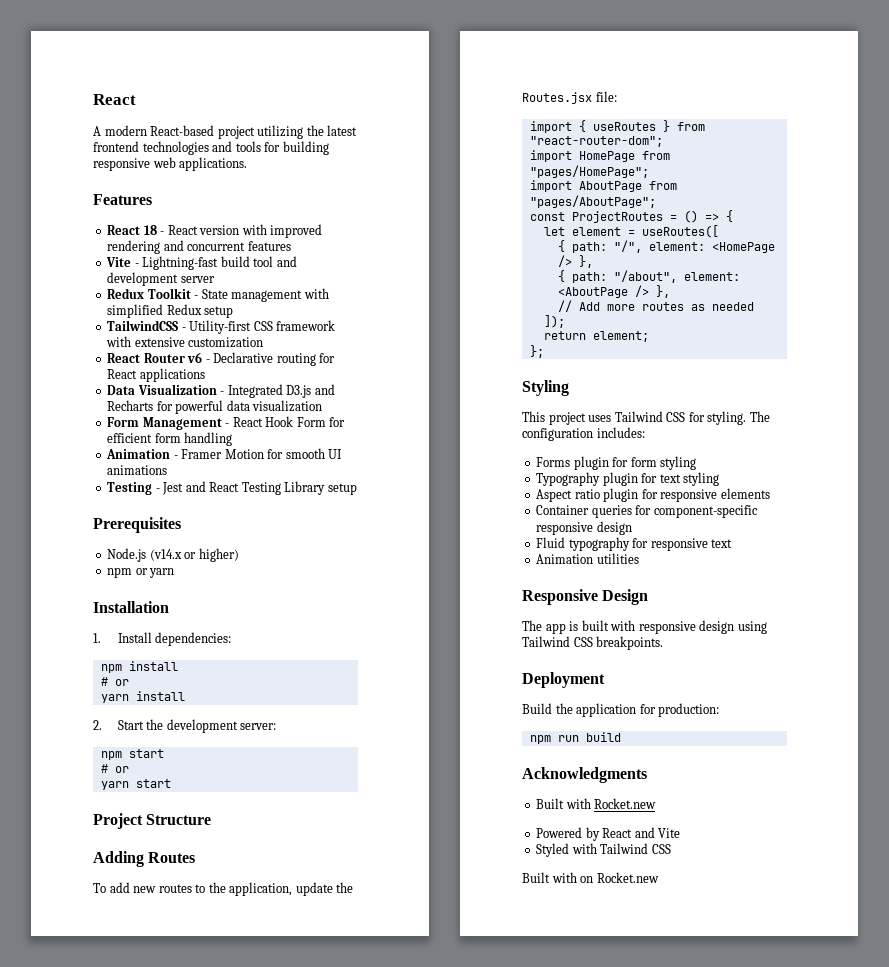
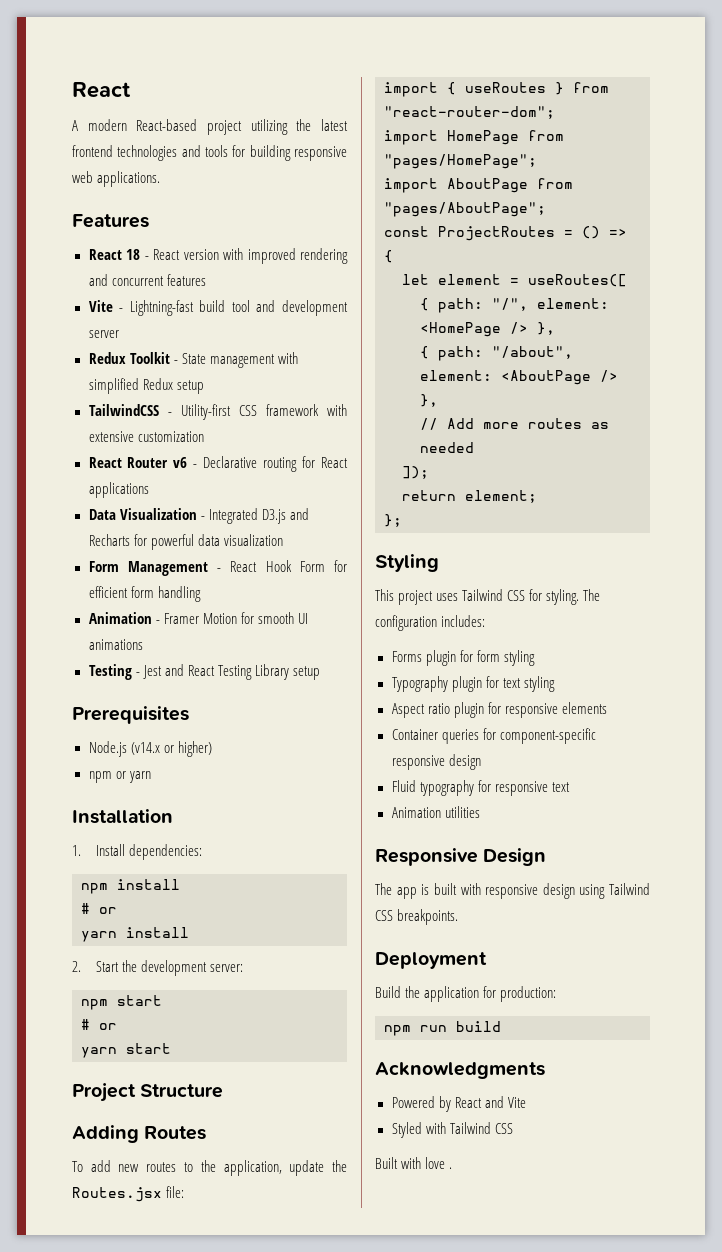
[536,798,657,809] // Built with Rocket.new -> (545, 1070) none
[580,872,659,883] on Rocket.new -> [425,1157,453,1169] love .

